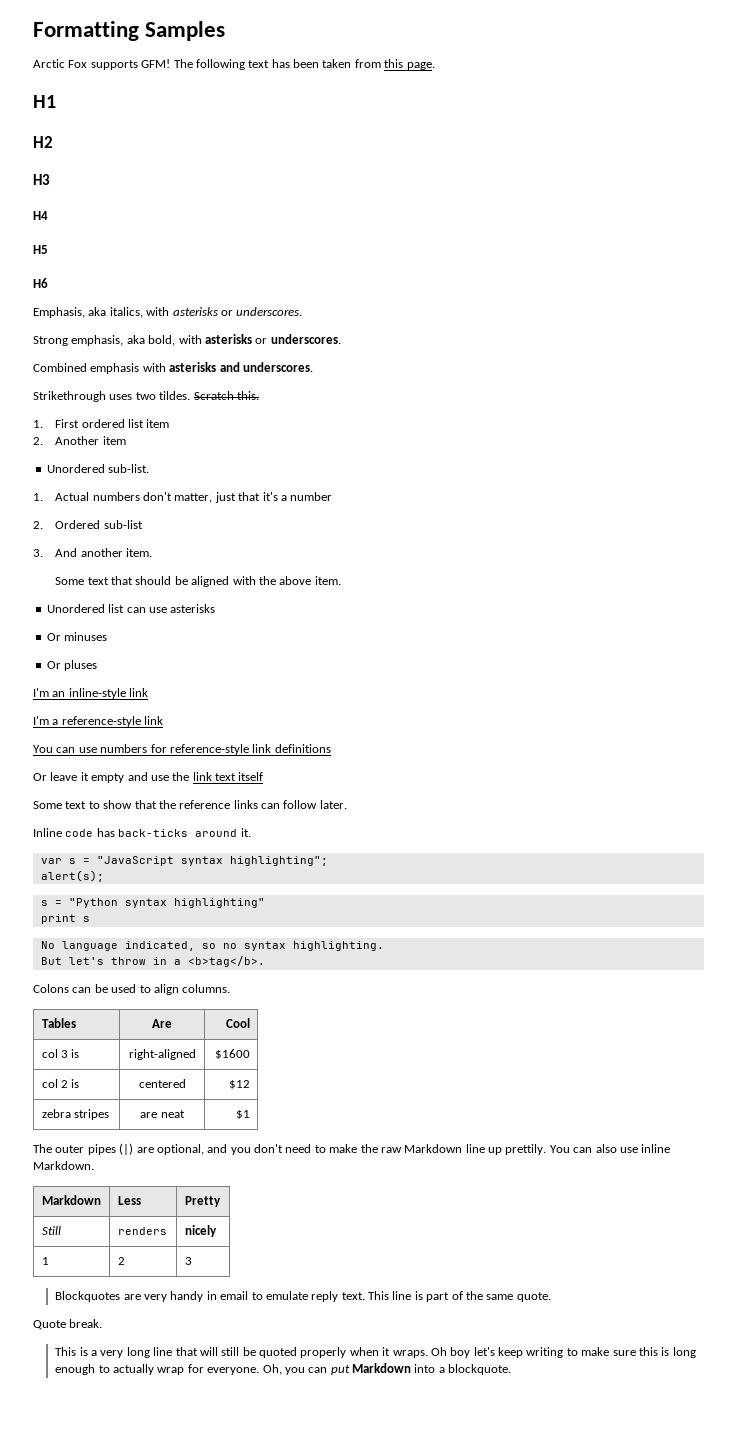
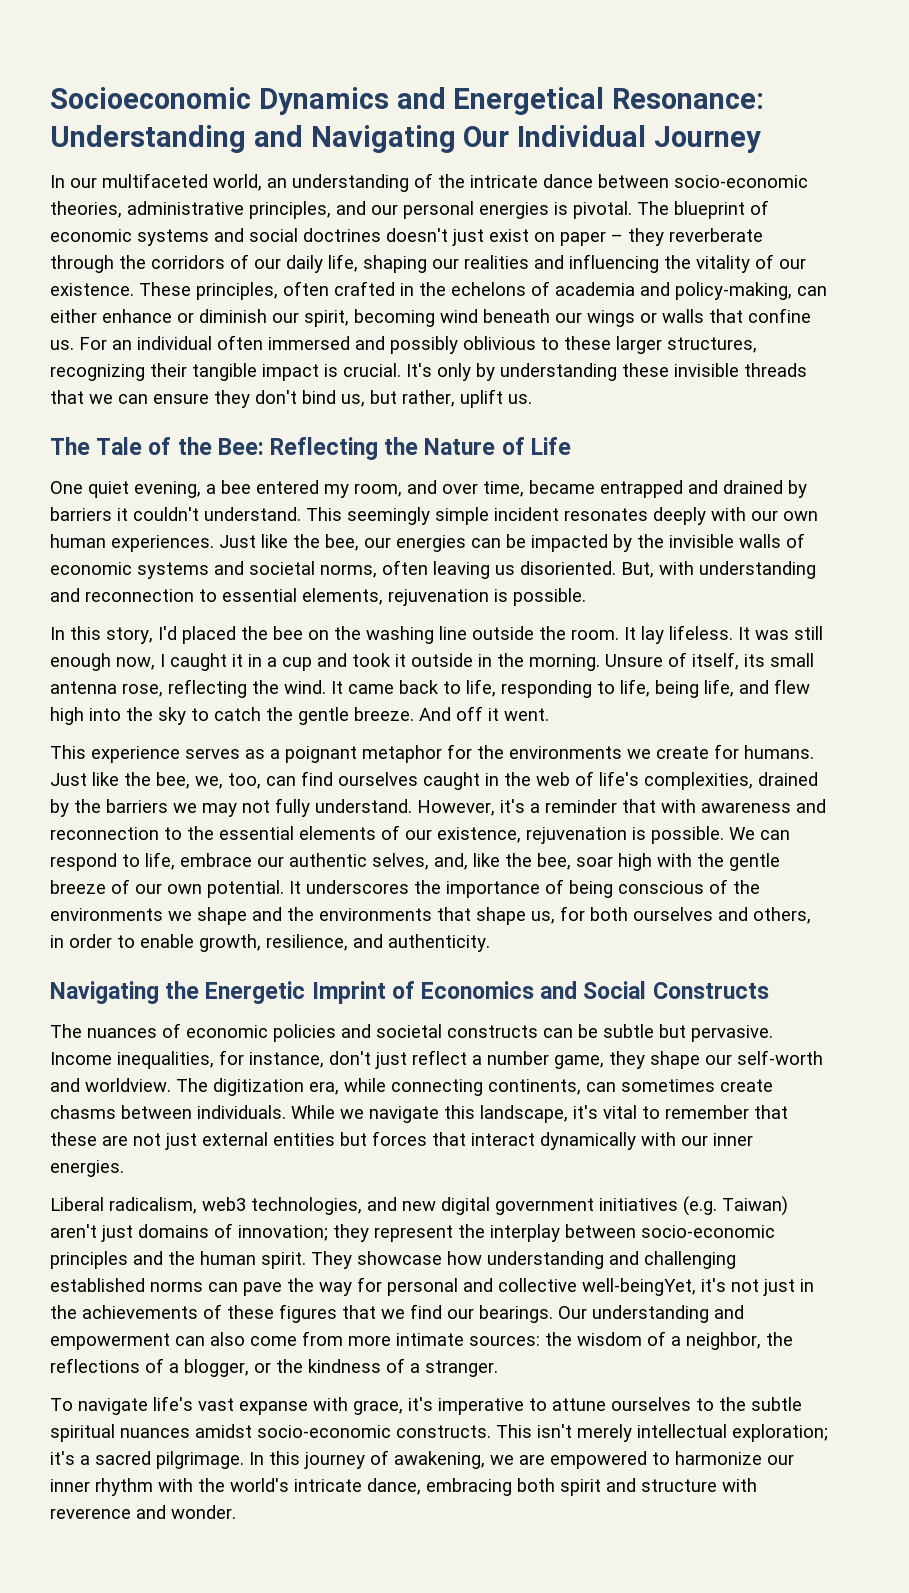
[33,21,226,41] [33,59,435,70] [33,95,56,108] [33,136,53,148] [33,174,50,185] [33,211,48,220] [33,245,48,254] [33,278,48,288] [33,307,303,318] [33,334,341,346] [33,362,313,374] [33,391,259,402] [33,419,170,428] [33,436,126,445] [46,464,150,473] [33,492,333,503] [33,520,143,529] [33,548,152,557] [55,576,341,587] [46,604,216,613] [46,632,108,641] [46,660,98,671] [33,688,149,699] [33,716,164,727] [33,744,331,755] [33,772,264,783] [33,800,347,809] [33,828,251,837] [40,856,328,866] [40,870,104,882] [40,898,265,908] [40,914,90,924] [40,941,384,951] [40,956,265,967] [33,984,231,995] [41,1018,76,1028] [152,1019,172,1028] [225,1018,250,1028] [41,1049,80,1058] [128,1049,196,1060] [214,1049,250,1059] [41,1079,80,1088] [138,1079,186,1088] [228,1080,250,1089] [41,1109,109,1120] [140,1110,185,1118] [235,1110,250,1119] [33,1143,671,1155] [33,1161,94,1170] [41,1195,101,1205] [117,1196,141,1205] [184,1196,221,1207] [41,1226,61,1235] [117,1227,167,1235] [184,1225,217,1237] [41,1257,49,1265] [117,1257,125,1265] [184,1257,192,1265] [55,1291,551,1302] [33,1319,103,1330] [55,1347,696,1358] [55,1363,512,1375] Formatting Samples // Arctic Fox supports GFM! The following text has been taken from this page. // H1 // H2 // H3 // H4 // H5 // H6 // Emphasis, aka italics, with asterisks or underscores. // Strong emphasis, aka bold, with asterisks or underscores. // Combined emphasis with asterisks and underscores. // Strikethrough uses two tildes. Scratch this. // 1. First ordered list item // 2. Another item // Unordered sub-list. // 1. Actual numbers don't matter, just that it's a number // 2. Ordered sub-list // 3. And another item. // Some text that should be aligned with the above item. // Unordered list can use asterisks // Or minuses // Or pluses // I'm an inline-style link // I'm a reference-style link // You can use numbers for reference-style link definitions // Or leave it empty and use the link text itself // Some text to show that the reference links can follow later. // Inline code has back-ticks around it. // var s = "JavaScript syntax highlighting"; // alert(s); // s = "Python syntax highlighting" // print s // No language indicated, so no syntax highlighting. // But let's throw in a <b>tag</b>. // Colons can be used to align columns. // Tables | Are | Cool // col 3 is | right-aligned | $1600 // col 2 is | centered | $12 // zebra stripes | are neat | $1 // The outer pipes (|) are optional, and you don't need to make the raw Markdown line up prettily. You can also use inline Markdown. // Markdown | Less | Pretty // Still | renders | nicely // 1 | 2 | 3 // Blockquotes are very handy in email to emulate reply text. This line is part of the same quote. // Quote break. // This is a very long line that will still be quoted properly when it wraps. Oh boy let's keep writing to make sure this is long enough to actually wrap for everyone. Oh, you can put Markdown into a blockquote. -> [50,87,765,115] [50,125,762,153] [50,173,808,192] [50,200,769,219] [50,228,763,246] [50,254,806,273] [50,281,827,300] [50,308,811,327] [50,335,757,354] [50,363,807,381] [50,389,532,408] [50,437,571,460] [50,480,807,498] [50,507,818,525] [50,533,805,552] [50,560,816,579] [50,588,586,606] [50,625,823,644] [50,652,814,671] [50,679,810,698] [50,706,549,725] [50,744,814,763] [50,771,818,790] [50,798,826,817] [50,825,790,844] [50,852,780,871] [50,879,760,898] [50,906,811,925] [50,934,490,952] [50,981,769,1004] [50,1023,773,1042] [50,1050,823,1069] [50,1078,773,1096] [50,1105,788,1123] [50,1131,753,1150] [50,1160,124,1177] [50,1196,788,1216] [50,1223,775,1242] [50,1251,736,1269] [50,1277,814,1296] [50,1304,744,1323] [50,1331,793,1350] [50,1358,498,1377] [50,1396,802,1415] [50,1424,828,1442] [50,1450,794,1469] [50,1478,757,1496] [50,1505,236,1519] Socioeconomic Dynamics and Energetical Resonance: Understanding and Navigating Our Individual Journey // In our multifaceted world, an understanding of the intricate dance between socio-economic theories, administrative principles, and our personal energies is pivotal. The blueprint of economic systems and social doctrines doesn't just exist on paper – they reverberate through the corridors of our daily life, shaping our realities and influencing the vitality of our existence. These principles, often crafted in the echelons of academia and policy-making, can either enhance or diminish our spirit, becoming wind beneath our wings or walls that confine us. For an individual often immersed and possibly oblivious to these larger structures, recognizing their tangible impact is crucial. It's only by understanding these invisible threads that we can ensure they don't bind us, but rather, uplift us. // The Tale of the Bee: Reflecting the Nature of Life // One quiet evening, a bee entered my room, and over time, became entrapped and drained by barriers it couldn't understand. This seemingly simple incident resonates deeply with our own human experiences. Just like the bee, our energies can be impacted by the invisible walls of economic systems and societal norms, often leaving us disoriented. But, with understanding and reconnection to essential elements, rejuvenation is possible. // In this story, I'd placed the bee on the washing line outside the room. It lay lifeless. It was still enough now, I caught it in a cup and took it outside in the morning. Unsure of itself, its small antenna rose, reflecting the wind. It came back to life, responding to life, being life, and flew high into the sky to catch the gentle breeze. And off it went. // This experience serves as a poignant metaphor for the environments we create for humans. Just like the bee, we, too, can find ourselves caught in the web of life's complexities, drained by the barriers we may not fully understand. However, it's a reminder that with awareness and reconnection to the essential elements of our existence, rejuvenation is possible. We can respond to life, embrace our authentic selves, and, like the bee, soar high with the gentle breeze of our own potential. It underscores the importance of being conscious of the environments we shape and the environments that shape us, for both ourselves and others, in order to enable growth, resilience, and authenticity. // Navigating the Energetic Imprint of Economics and Social Constructs // The nuances of economic policies and societal constructs can be subtle but pervasive. Income inequalities, for instance, don't just reflect a number game, they shape our self-worth and worldview. The digitization era, while connecting continents, can sometimes create chasms between individuals. While we navigate this landscape, it's vital to remember that these are not just external entities but forces that interact dynamically with our inner energies. // Liberal radicalism, web3 technologies, and new digital government initiatives (e.g. Taiwan) aren't just domains of innovation; they represent the interplay between socio-economic principles and the human spirit. They showcase how understanding and challenging established norms can pave the way for personal and collective well-beingYet, it's not just in the achievements of these figures that we find our bearings. Our understanding and empowerment can also come from more intimate sources: the wisdom of a neighbor, the reflections of a blogger, or the kindness of a stranger. // To navigate life's vast expanse with grace, it's imperative to attune ourselves to the subtle spiritual nuances amidst socio-economic constructs. This isn't merely intellectual exploration; it's a sacred pilgrimage. In this journey of awakening, we are empowered to harmonize our inner rhythm with the world's intricate dance, embracing both spirit and structure with reverence and wonder.

